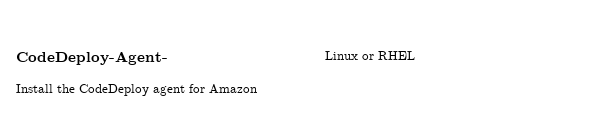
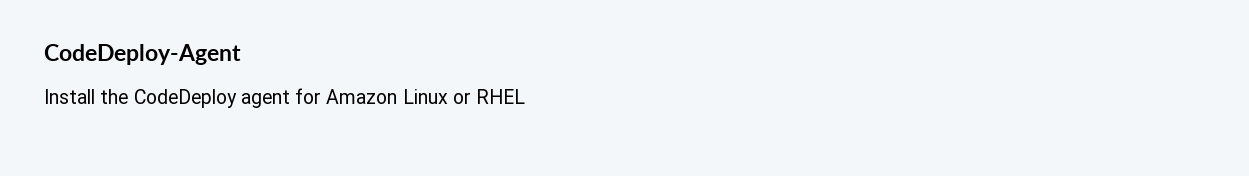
[16,51,168,65] CodeDeploy-Agent- -> [44,44,241,65] CodeDeploy-Agent

